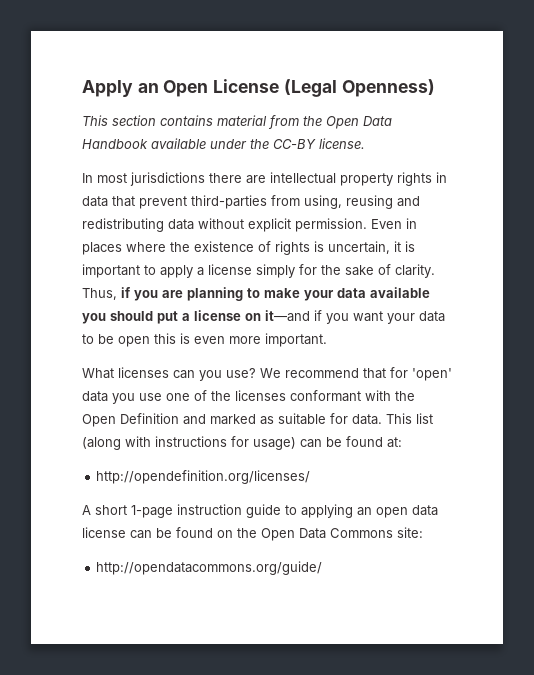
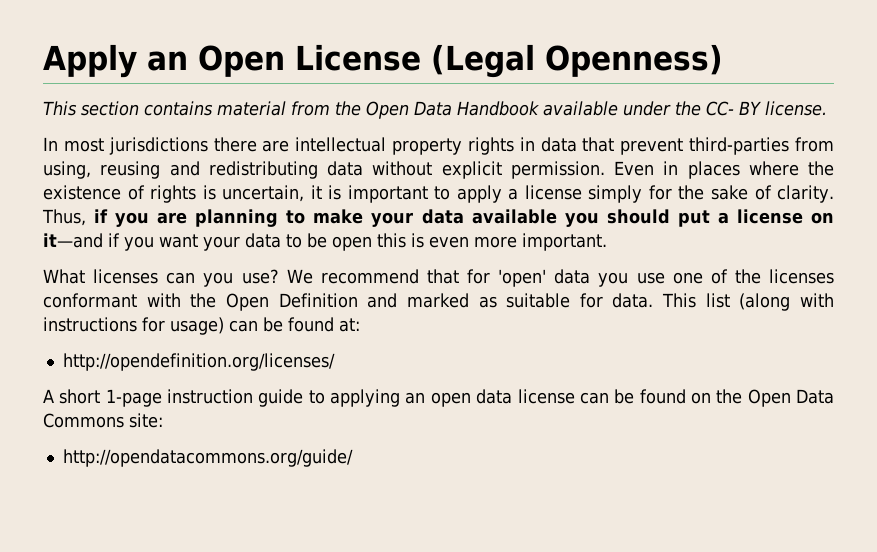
[273,139,316,149] CC-BY -> [706,101,761,116] CC- BY

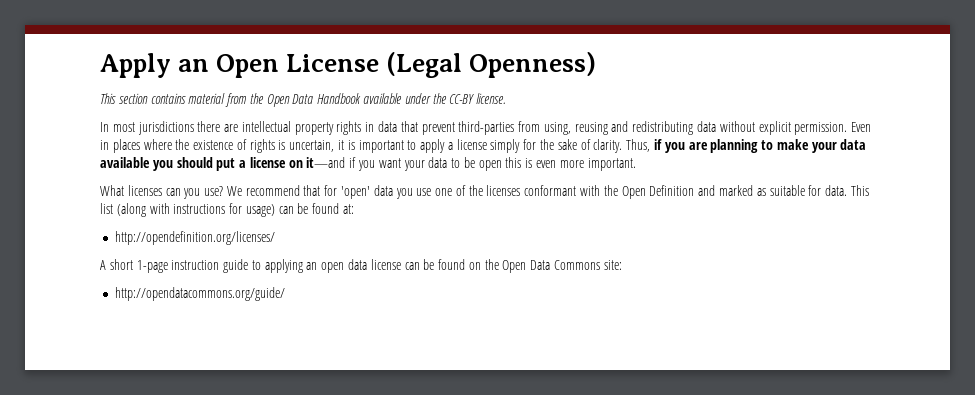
[706,101,761,116] CC- BY -> [449,94,475,104] CC-BY

